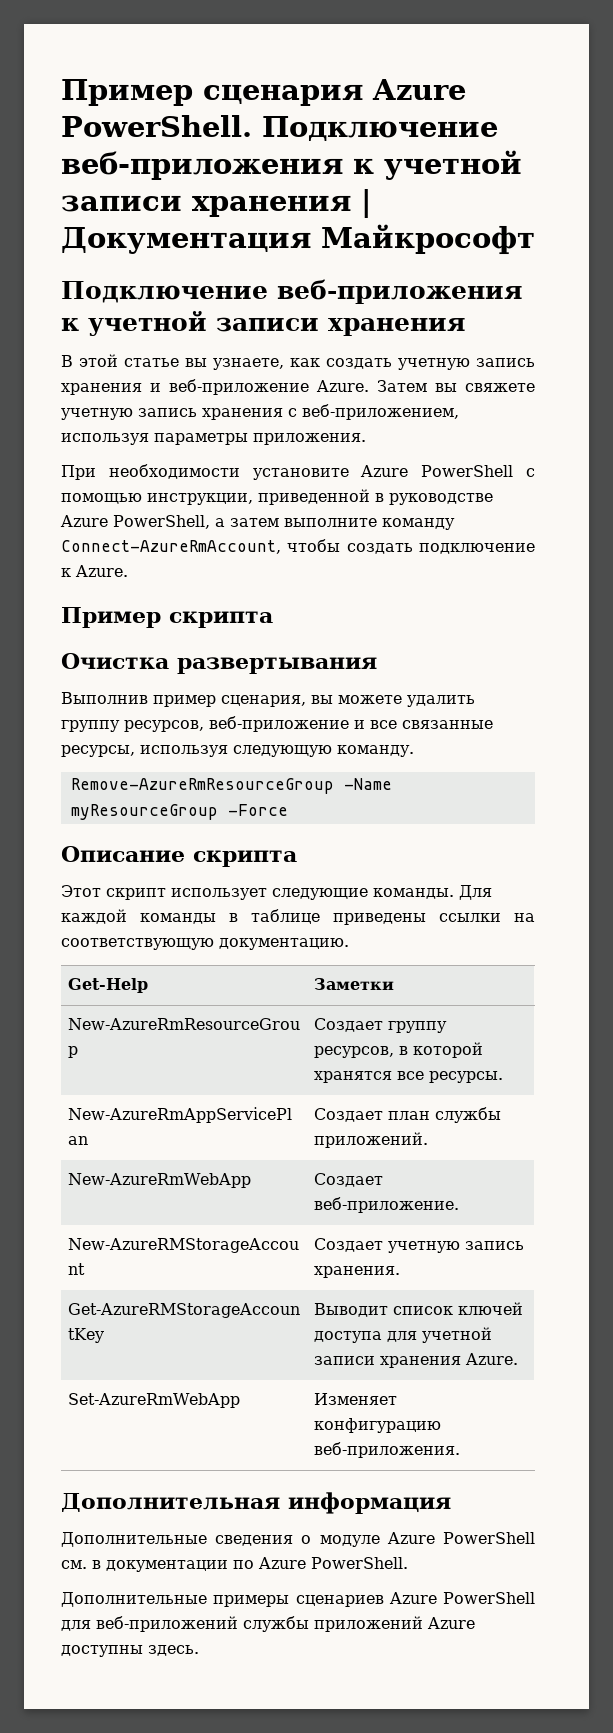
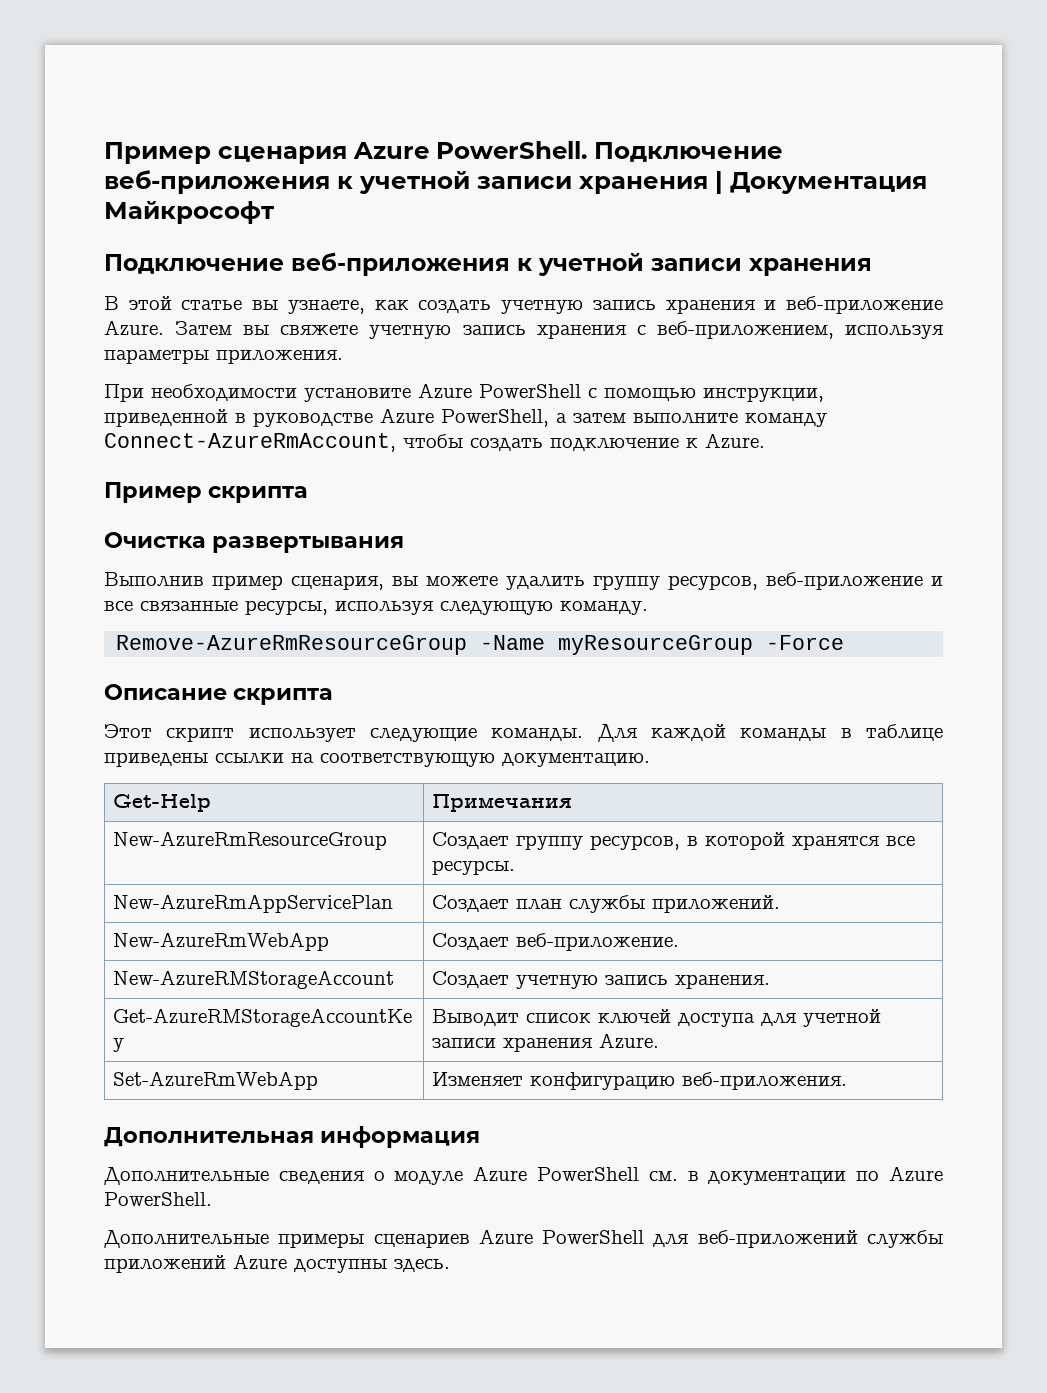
[314,978,395,990] Заметки -> [431,794,572,812] Примечания

